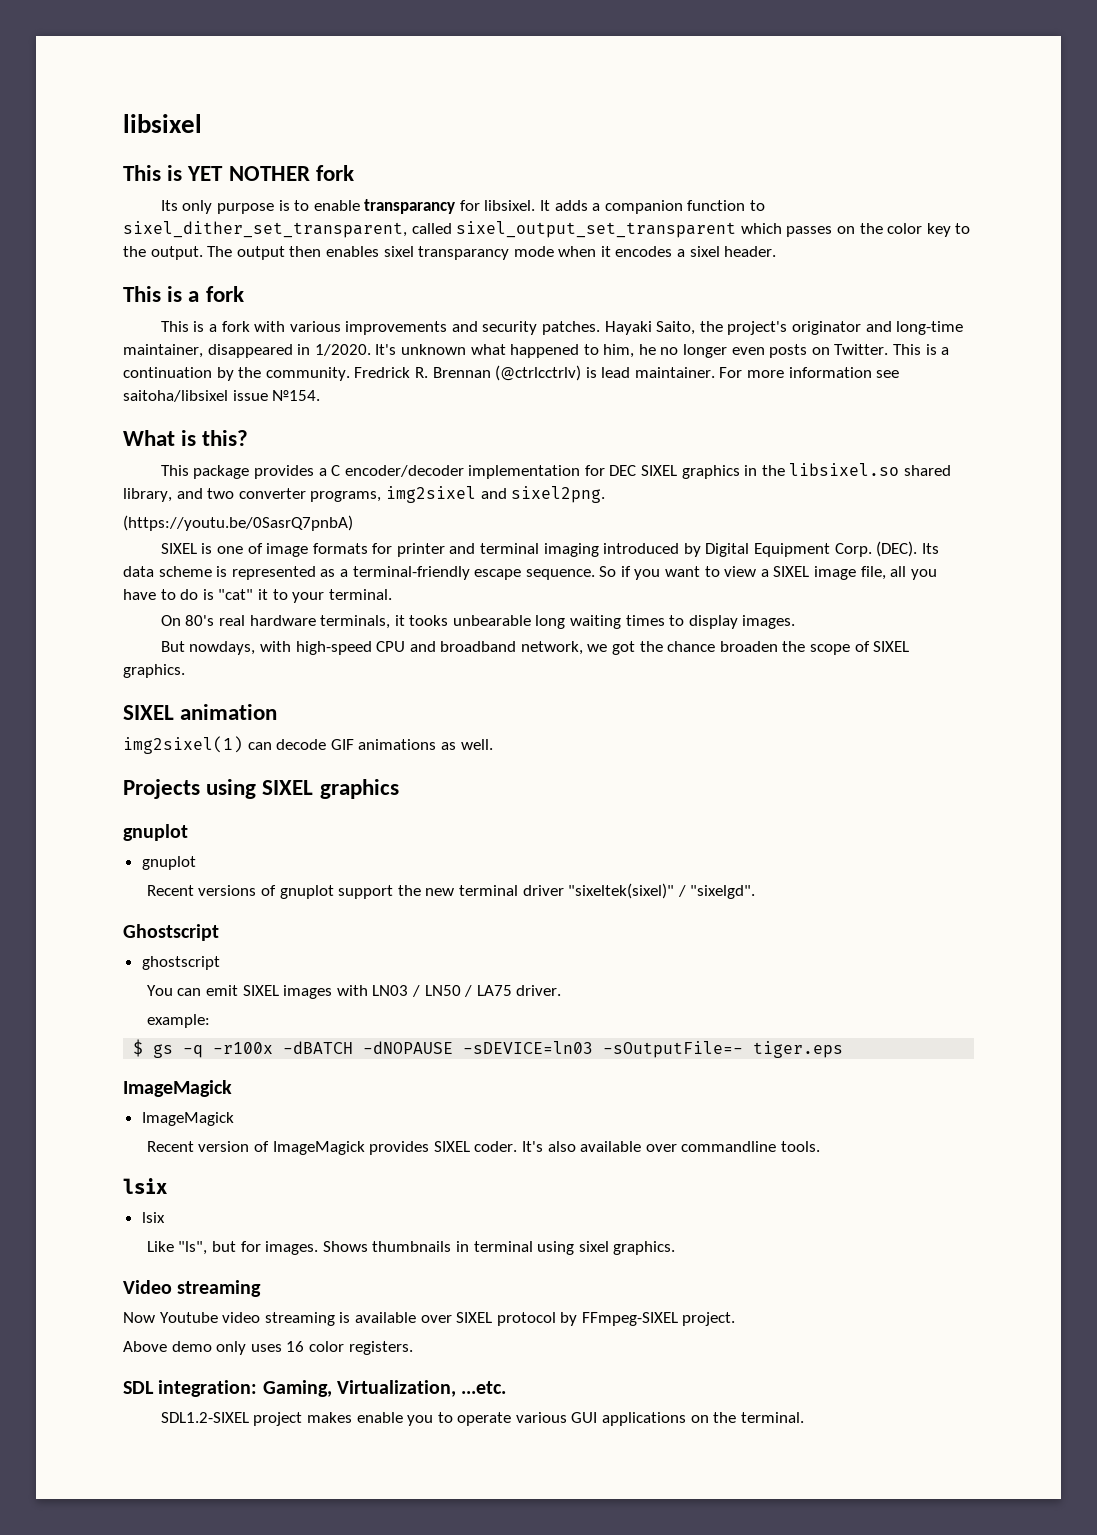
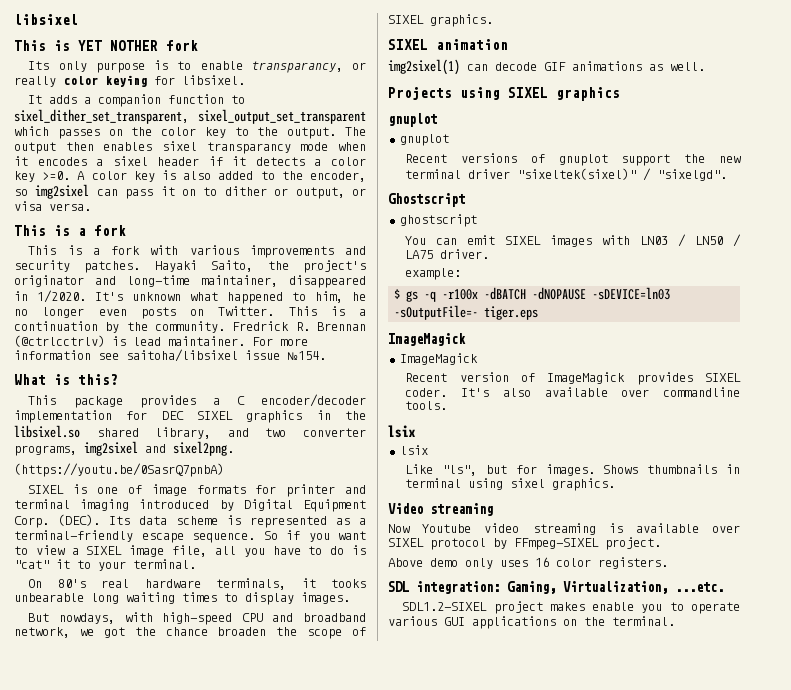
[364,199,456,214] transparancy -> [251,61,366,73] [14,75,147,87] transparancy, or really color keying
(536, 205) none -> (245, 80) //
[411,223,452,234] called -> (189, 116) none
[724,246,777,257] header. -> [157,156,366,166] [14,170,366,182] [14,184,366,199] [14,201,91,211] header if it detects a color key >=0. A color key is also added to the encoder, so img2sixel can pass it on to dither or output, or visa versa.

